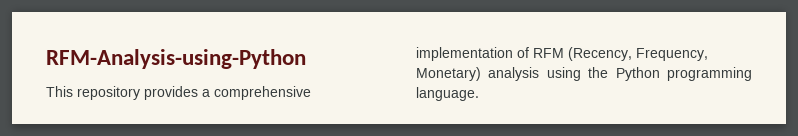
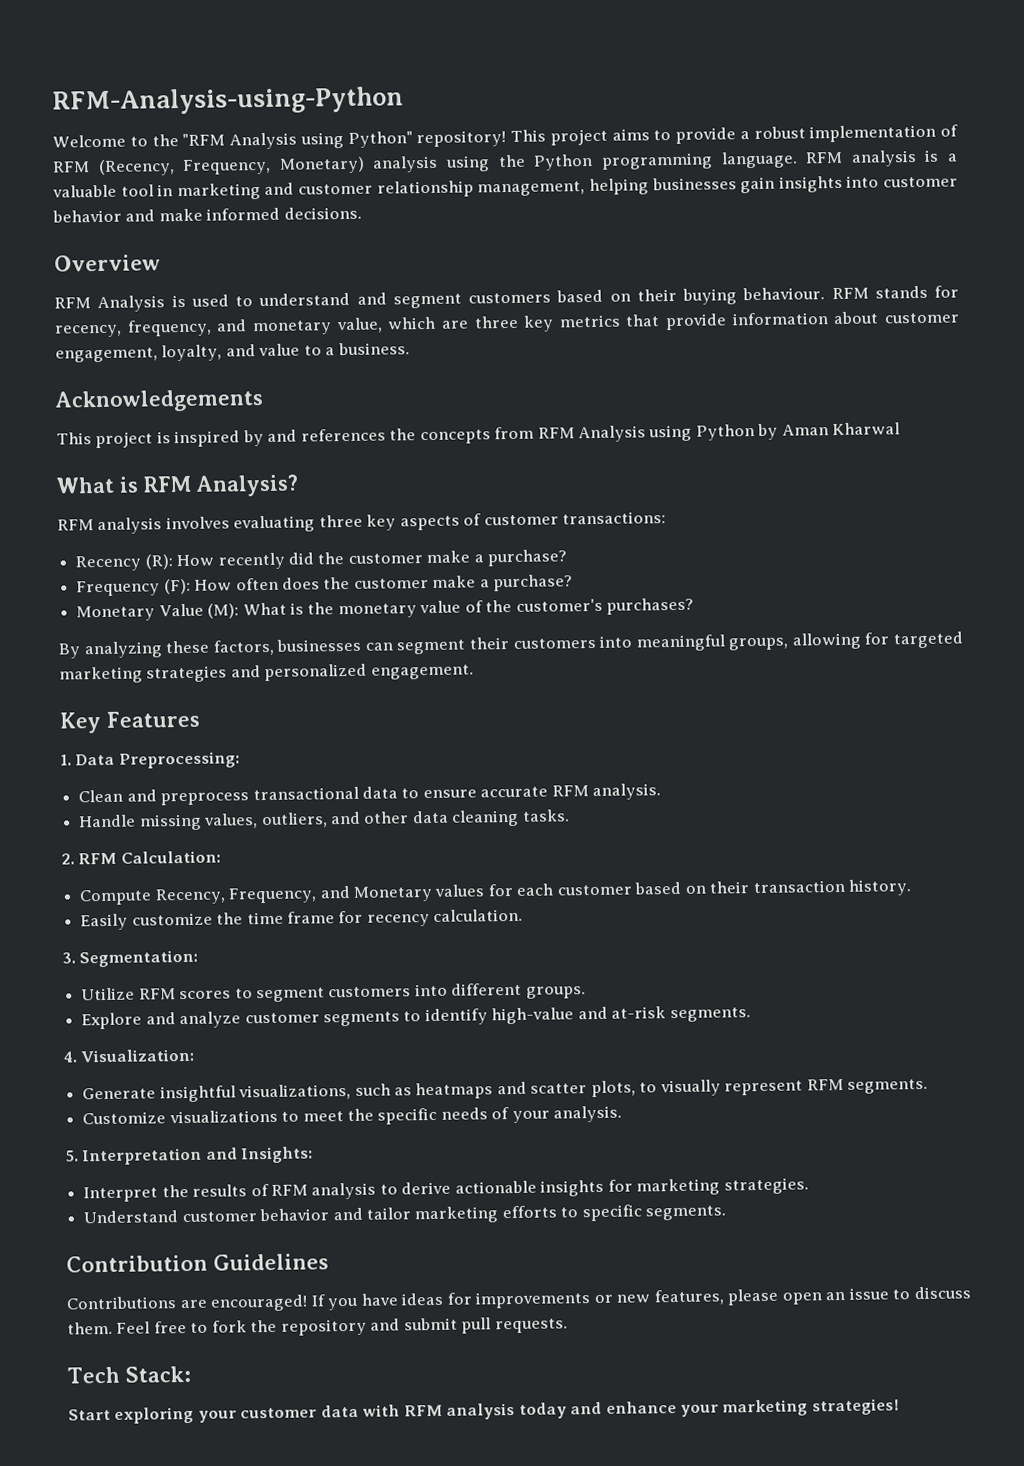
[46,86,311,100] This repository provides a comprehensive -> [52,126,806,150] Welcome to the "RFM Analysis using Python" repository! This project aims to provide a robust
(479, 94) none -> [805,149,959,167] [52,175,959,201] [52,206,362,223] [54,254,161,272] [54,285,959,313] [54,311,960,338] [55,342,410,363] [55,389,264,413] [56,422,901,449] [56,474,299,497] [57,511,667,535] [75,549,568,572] [76,574,574,597] [76,597,695,622] [58,631,963,659] [59,663,474,684] [59,710,200,734] [60,751,240,769] [78,783,662,806] [78,809,570,831] [61,850,221,865] [79,879,913,906] [80,908,524,931] [62,949,199,968] [81,982,586,1003] [81,1006,751,1030] [63,1048,195,1063] [82,1078,929,1103] [82,1105,623,1125] [65,1146,314,1166] [83,1177,809,1203] [83,1204,727,1224] [66,1253,329,1273] [66,1286,971,1312] [67,1317,568,1336] [67,1365,191,1384] [68,1398,899,1424] RFM analysis is a valuable tool in marketing and customer relationship management, helping businesses gain insights into customer behavior and make informed decisions. // Overview // RFM Analysis is used to understand and segment customers based on their buying behaviour. RFM stands for recency, frequency, and monetary value, which are three key metrics that provide information about customer engagement, loyalty, and value to a business. // Acknowledgements // This project is inspired by and references the concepts from RFM Analysis using Python by Aman Kharwal // What is RFM Analysis? // RFM analysis involves evaluating three key aspects of customer transactions: // Recency (R): How recently did the customer make a purchase? // Frequency (F): How often does the customer make a purchase? // Monetary Value (M): What is the monetary value of the customer's purchases? // By analyzing these factors, businesses can segment their customers into meaningful groups, allowing for targeted marketing strategies and personalized engagement. // Key Features // 1. Data Preprocessing: // Clean and preprocess transactional data to ensure accurate RFM analysis. // Handle missing values, outliers, and other data cleaning tasks. // 2. RFM Calculation: // Compute Recency, Frequency, and Monetary values for each customer based on their transaction history. // Easily customize the time frame for recency calculation. // 3. Segmentation: // Utilize RFM scores to segment customers into different groups. // Explore and analyze customer segments to identify high-value and at-risk segments. // 4. Visualization: // Generate insightful visualizations, such as heatmaps and scatter plots, to visually represent RFM segments. // Customize visualizations to meet the specific needs of your analysis. // 5. Interpretation and Insights: // Interpret the results of RFM analysis to derive actionable insights for marketing strategies. // Understand customer behavior and tailor marketing efforts to specific segments. // Contribution Guidelines // Contributions are encouraged! If you have ideas for improvements or new features, please open an issue to discuss them. Feel free to fork the repository and submit pull requests. // Tech Stack: // Start exploring your customer data with RFM analysis today and enhance your marketing strategies!

